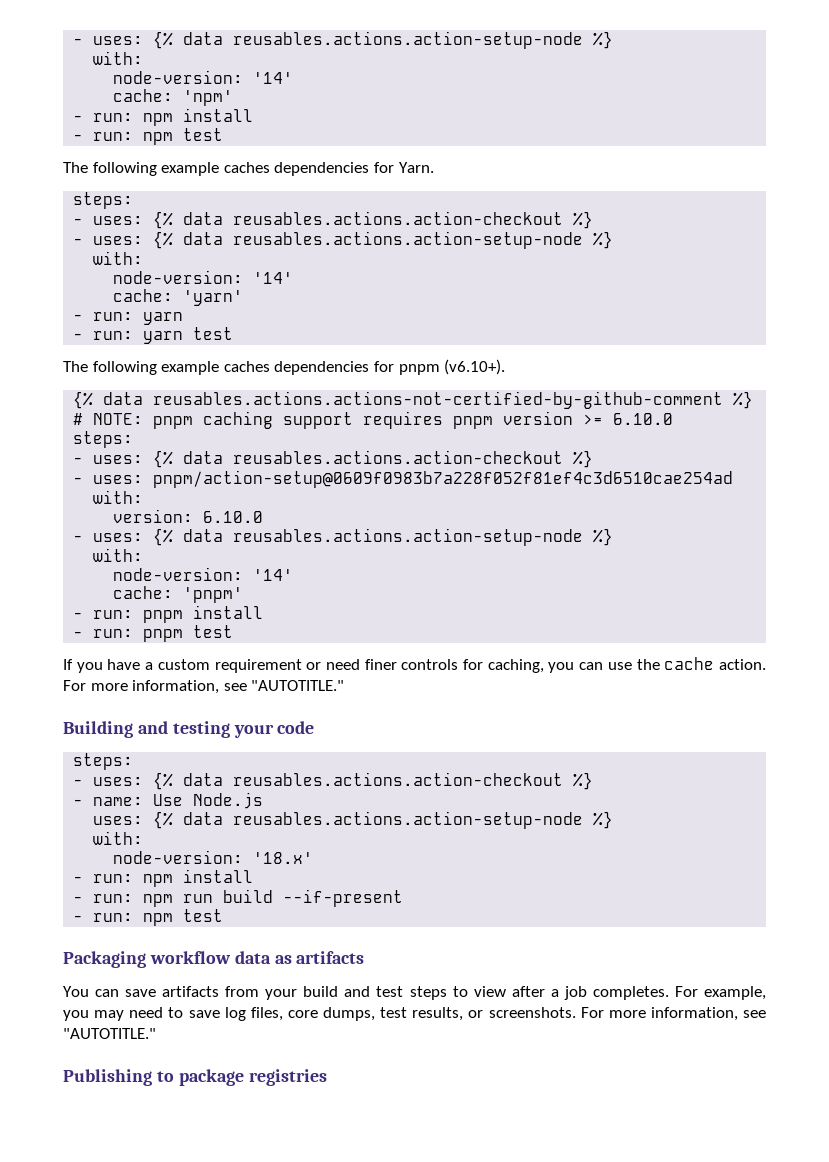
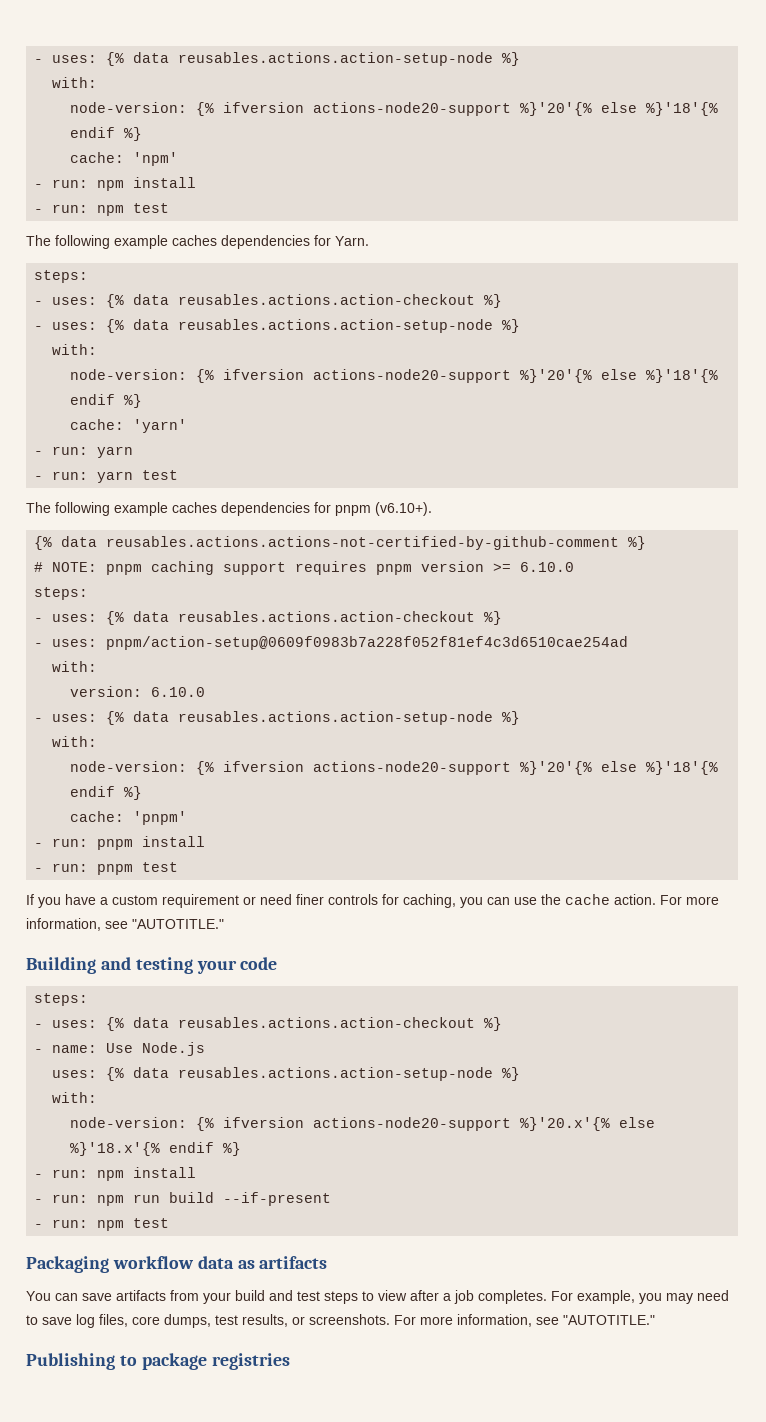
[73,31,614,49] [93,51,144,65] [113,70,294,84] - uses: {% data reusables.actions.action-setup-node %} // with: // node-version: '14' -> [34,52,521,66] [52,77,98,88] [70,102,719,116] [70,127,143,141] - uses: {% data reusables.actions.action-setup-node %} // with: // node-version: {% ifversion actions-node20-support %}'20'{% else %}'18'{% endif %}
[253,272,294,284] '14' -> [196,369,719,383] [70,394,143,408] {% ifversion actions-node20-support %}'20'{% else %}'18'{% endif %}
[253,569,294,581] '14' -> [196,761,719,775] [70,786,143,800] {% ifversion actions-node20-support %}'20'{% else %}'18'{% endif %}
[253,852,314,864] '18.x' -> [196,1117,656,1131] [70,1142,242,1156] {% ifversion actions-node20-support %}'20.x'{% else %}'18.x'{% endif %}

